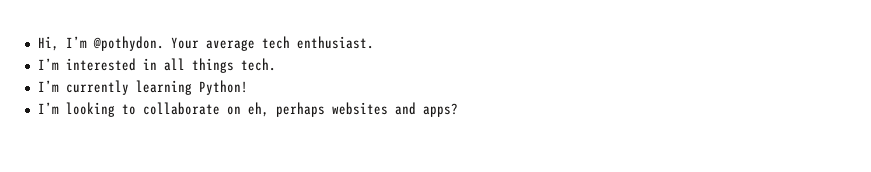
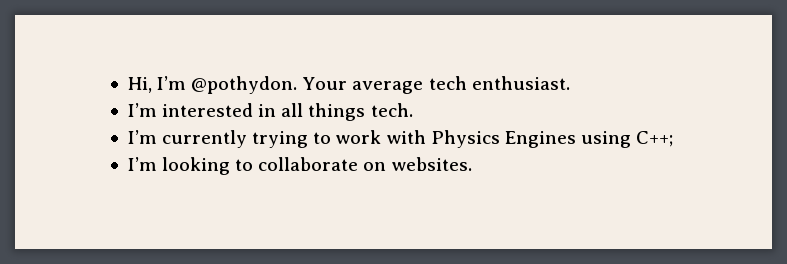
[135,80,248,95] learning Python! -> [252,130,674,148] trying to work with Physics Engines using C++;
[247,102,458,117] eh, perhaps websites and apps? -> [391,157,472,171] websites.

